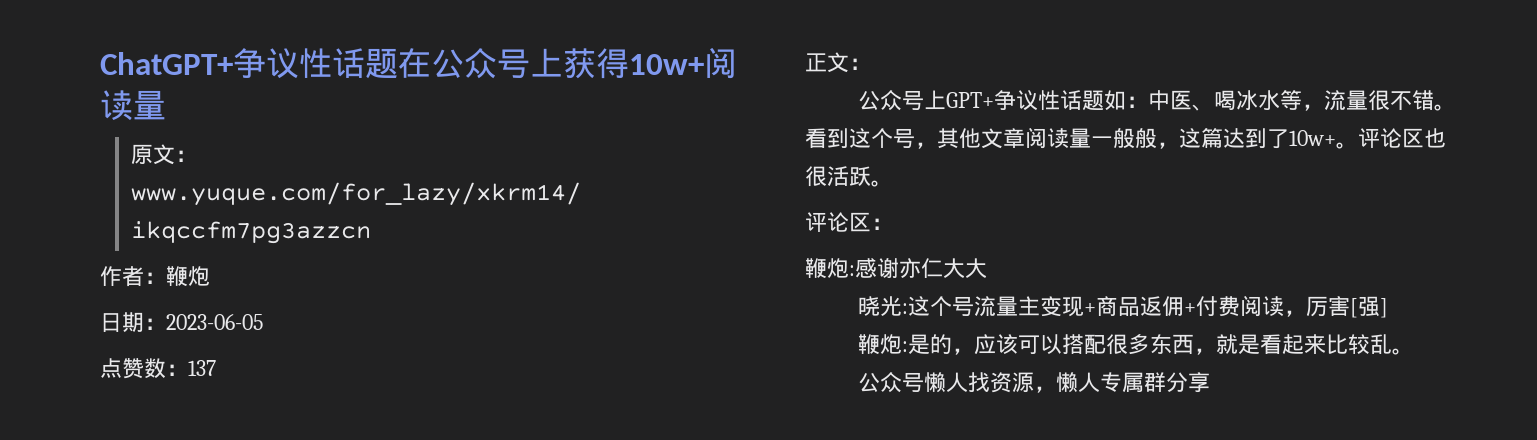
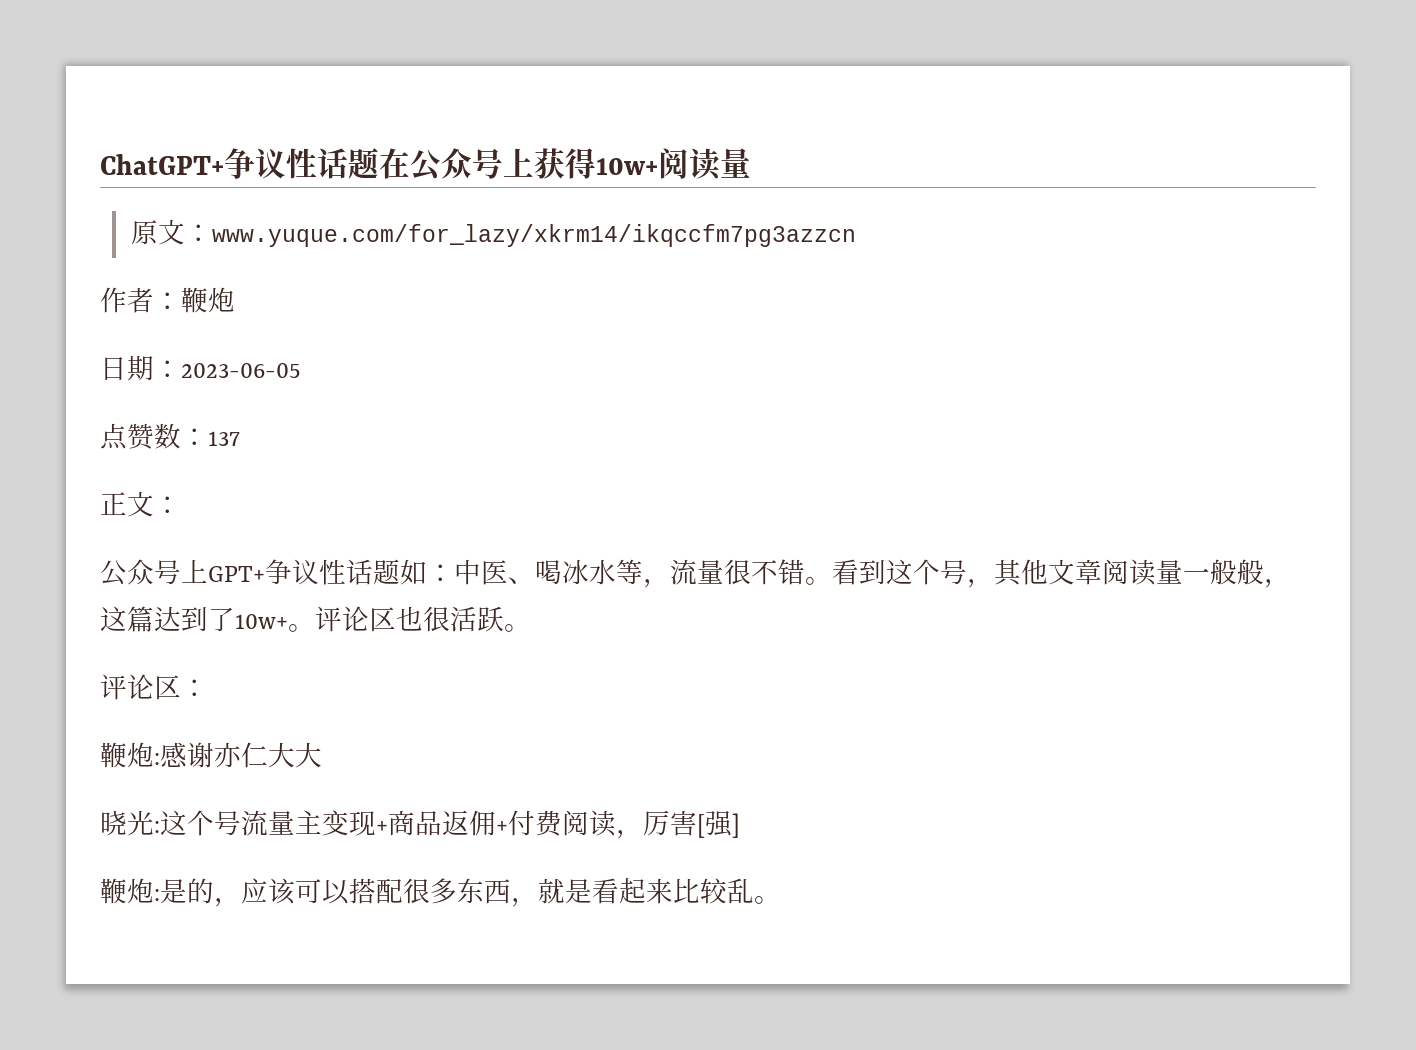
[858,372,1211,393] // 公众号懒人找资源，懒人专属群分享 -> (781, 900) none

